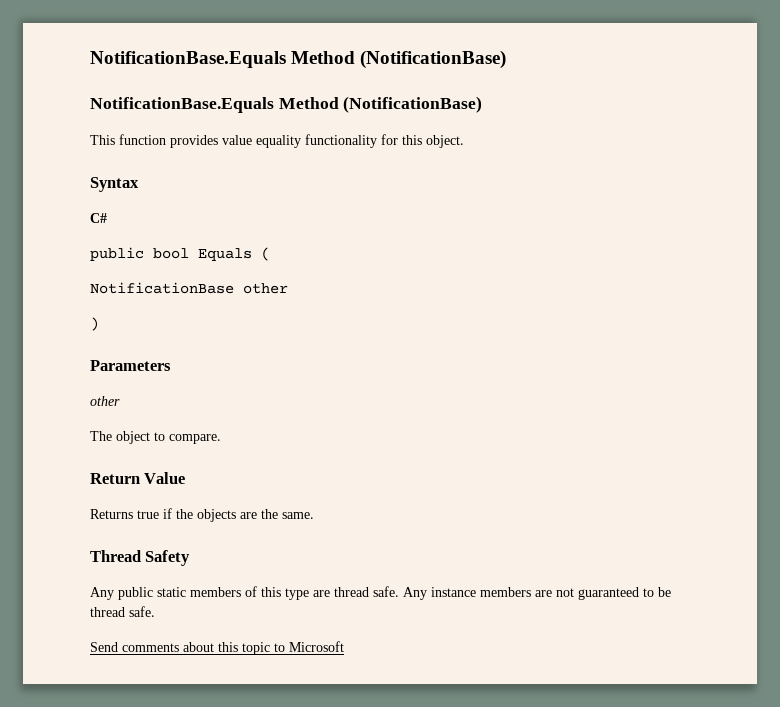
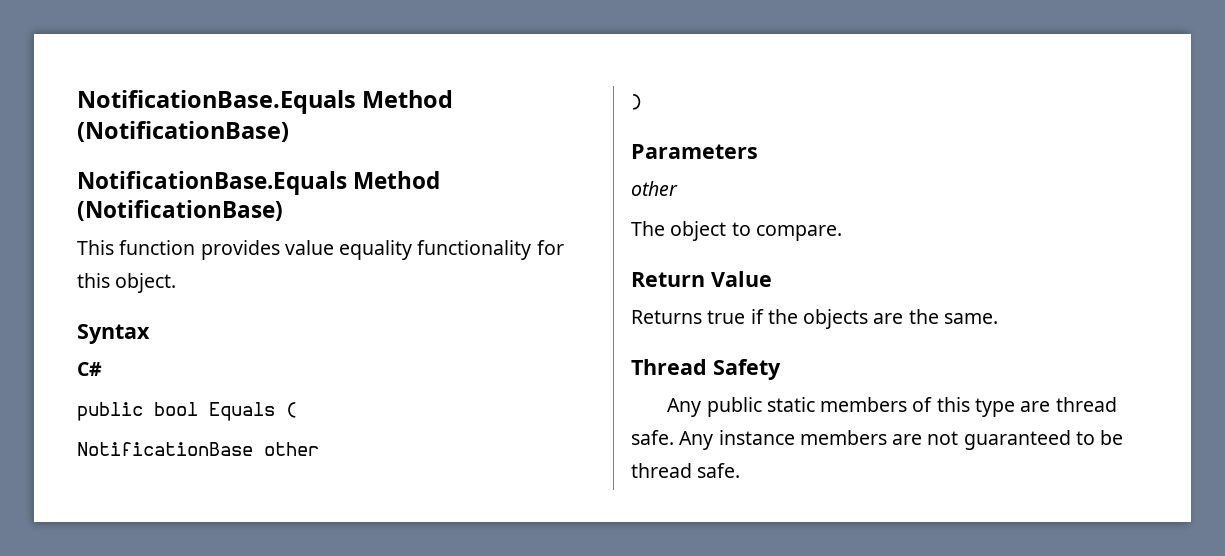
[90,641,344,655] // Send comments about this topic to Microsoft -> (741, 470) none

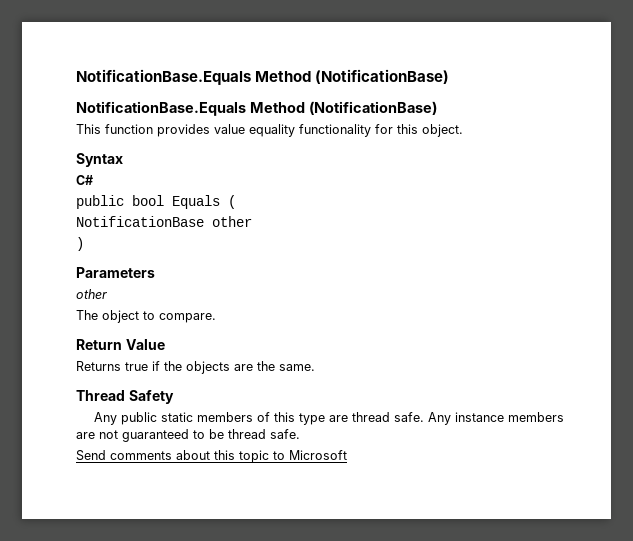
(741, 470) none -> [76,450,347,463] // Send comments about this topic to Microsoft

